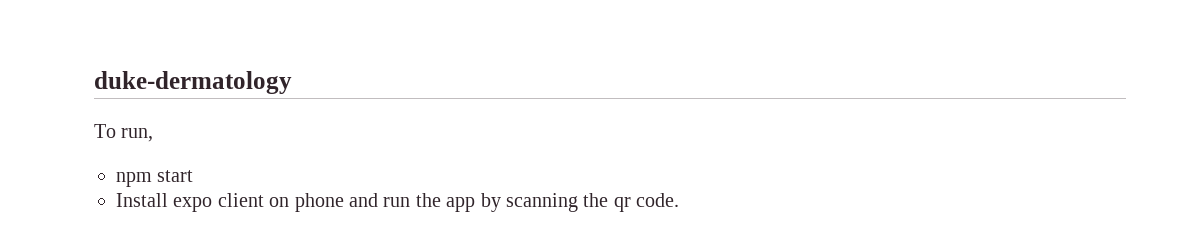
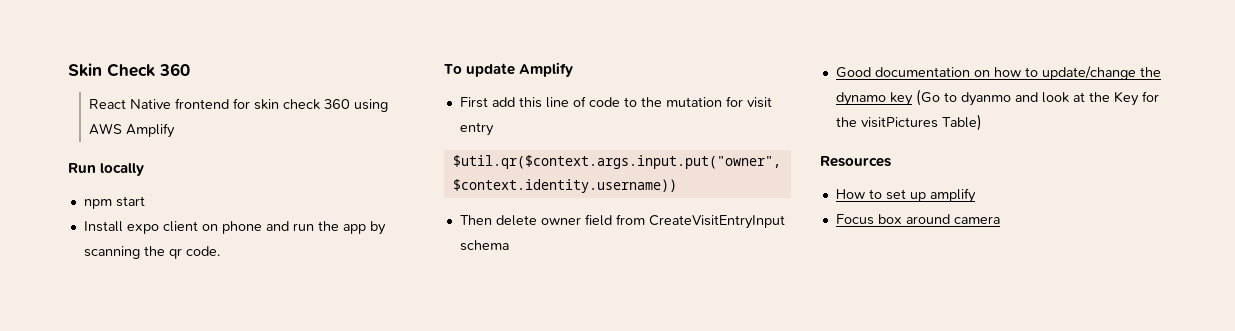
[94,71,292,94] [94,124,154,142] duke-dermatology // To run, -> [68,63,190,77] [88,98,388,112] [88,123,175,138] [68,163,145,176] Skin Check 360 // React Native frontend for skin check 360 using AWS Amplify // Run locally
(680, 200) none -> [444,62,574,77] [459,96,772,108] [459,122,494,136] [452,155,781,169] [452,179,677,193] [459,214,785,229] [459,240,509,251] [835,66,1161,80] [835,89,1159,106] [835,114,982,131] [820,156,891,167] [835,188,976,203] [835,214,1000,225] // To update Amplify // First add this line of code to the mutation for visit entry // $util.qr($context.args.input.put("owner", $context.identity.username)) // Then delete owner field from CreateVisitEntryInput schema // Good documentation on how to update/change the dynamo key (Go to dyanmo and look at the Key for the visitPictures Table) // Resources // How to set up amplify // Focus box around camera

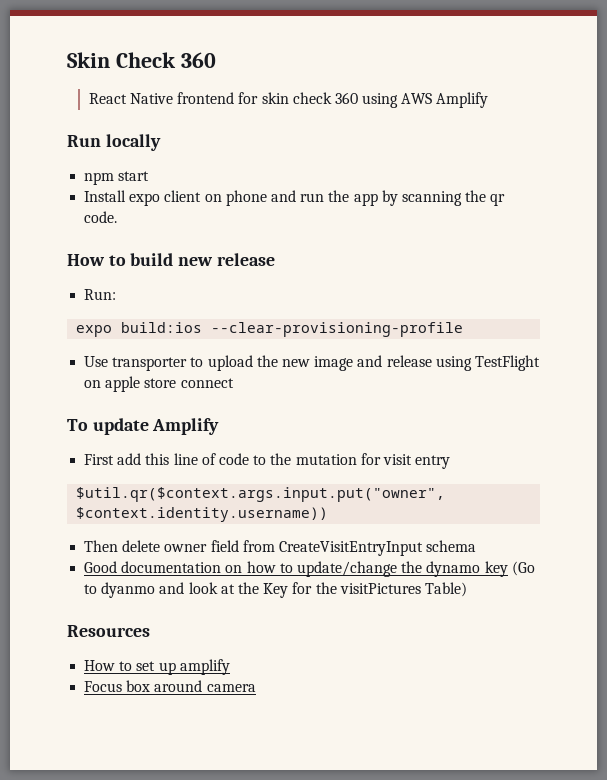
(220, 251) none -> [67,253,275,266] [84,289,117,300] [76,322,464,337] [84,355,540,371] [84,376,234,392] // How to build new release // Run: // expo build:ios --clear-provisioning-profile // Use transporter to upload the new image and release using TestFlight on apple store connect

